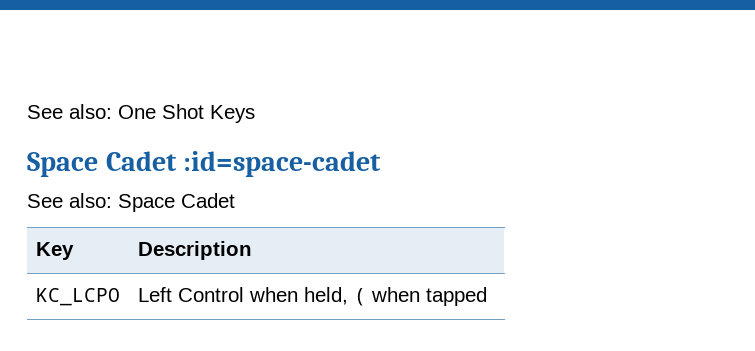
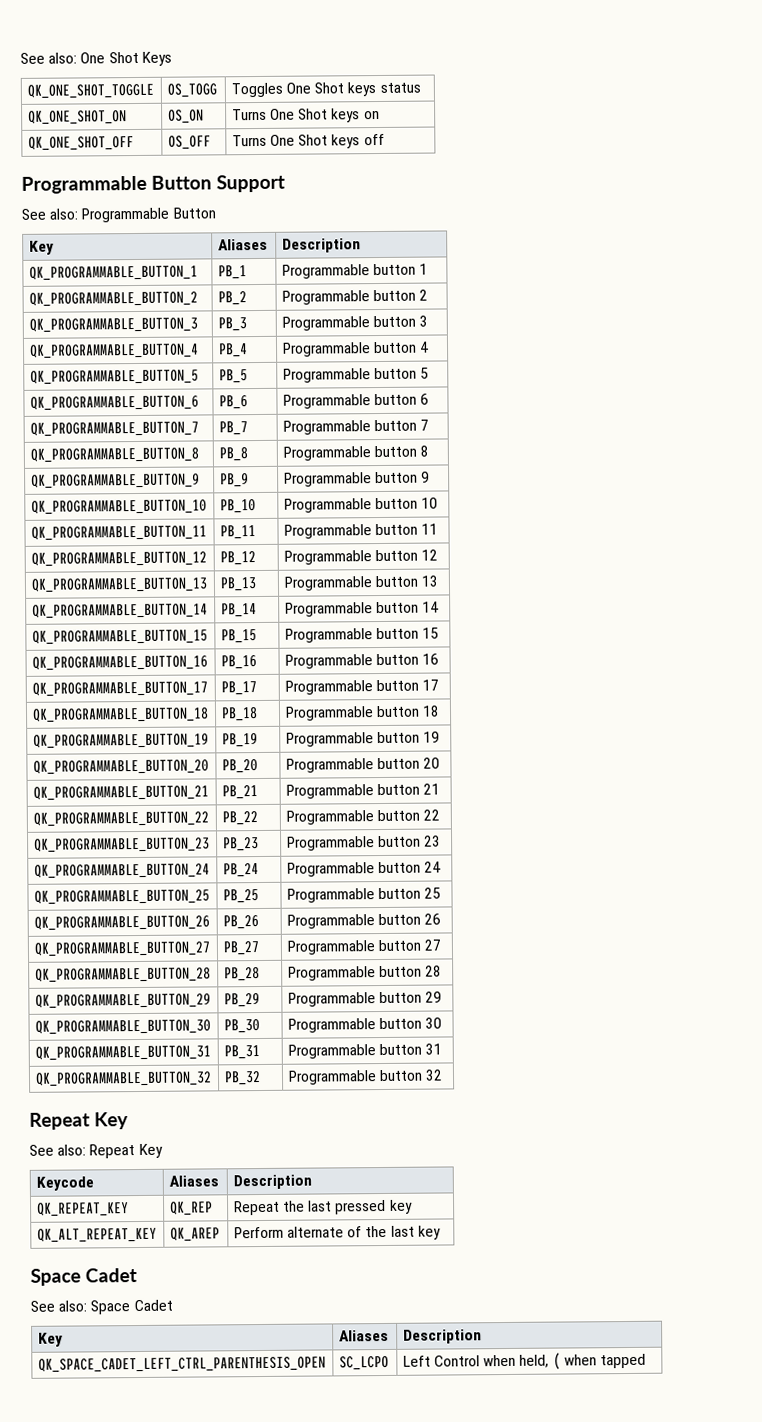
[27,151,382,177] // Space Cadet :id=space-cadet -> [26,83,154,99] [166,83,217,98] [230,82,421,98] [27,110,127,125] [167,109,204,124] [231,108,380,123] [27,136,134,151] [167,135,211,150] [231,133,385,149] [21,174,286,194] [21,207,216,223] [28,240,54,255] [217,238,268,251] [281,238,361,253] [28,265,198,281] [217,265,247,280] [281,263,429,279] [28,291,198,307] [217,291,247,306] [281,289,429,305] [28,317,198,333] [217,317,247,332] [281,315,429,331] [28,343,199,359] [217,343,248,358] [281,341,430,357] [29,369,199,385] [218,369,248,384] [282,367,430,383] [29,395,199,411] [218,395,248,410] [282,393,430,409] [29,421,199,437] [218,421,248,436] [282,419,430,435] [29,447,199,463] [218,447,248,462] [282,445,430,461] [30,473,200,489] [219,473,249,488] [283,471,431,487] [30,499,207,515] [219,499,256,514] [283,497,439,513] [30,525,207,541] [219,525,256,540] [283,523,439,539] [30,551,207,567] [219,551,256,566] [283,549,439,565] [30,577,208,593] [219,577,257,592] [283,575,439,591] [31,603,208,619] [220,603,257,618] [284,601,440,617] [31,629,208,645] [220,629,257,644] [284,627,440,643] [31,655,208,671] [220,655,257,670] [284,653,440,669] [31,681,208,697] [220,681,257,696] [284,679,440,695] [31,707,209,723] [220,707,258,722] [284,705,441,721] [32,733,209,749] [221,733,258,748] [285,731,441,747] [32,759,209,775] [221,759,258,774] [285,757,441,773] [32,785,209,801] [221,785,258,800] [285,783,441,799] [32,811,209,827] [221,811,258,826] [285,809,441,825] [33,837,210,853] [222,837,259,852] [286,835,442,851] [33,863,210,879] [222,863,259,878] [286,861,442,877] [33,889,210,905] [222,889,259,904] [286,887,442,903] [33,915,210,931] [222,915,259,930] [286,913,442,929] [33,941,210,957] [222,941,259,956] [286,939,442,955] [34,967,211,983] [223,967,260,982] [287,965,443,981] [34,993,211,1009] [223,993,260,1008] [287,991,443,1007] [34,1019,211,1035] [223,1019,260,1034] [287,1017,443,1033] [34,1045,211,1061] [223,1045,260,1060] [287,1043,443,1059] [34,1071,212,1087] [223,1071,261,1086] [287,1069,444,1085] [29,1112,130,1130] [29,1143,163,1159] [35,1176,94,1191] [168,1175,219,1187] [232,1174,312,1190] [36,1202,129,1217] [169,1201,213,1216] [233,1199,413,1216] [36,1227,157,1243] [169,1227,220,1242] [233,1225,441,1240] [30,1268,138,1286] // QK_ONE_SHOT_TOGGLE | OS_TOGG | Toggles One Shot keys status // QK_ONE_SHOT_ON | OS_ON | Turns One Shot keys on // QK_ONE_SHOT_OFF | OS_OFF | Turns One Shot keys off // Programmable Button Support // See also: Programmable Button // Key | Aliases | Description // QK_PROGRAMMABLE_BUTTON_1 | PB_1 | Programmable button 1 // QK_PROGRAMMABLE_BUTTON_2 | PB_2 | Programmable button 2 // QK_PROGRAMMABLE_BUTTON_3 | PB_3 | Programmable button 3 // QK_PROGRAMMABLE_BUTTON_4 | PB_4 | Programmable button 4 // QK_PROGRAMMABLE_BUTTON_5 | PB_5 | Programmable button 5 // QK_PROGRAMMABLE_BUTTON_6 | PB_6 | Programmable button 6 // QK_PROGRAMMABLE_BUTTON_7 | PB_7 | Programmable button 7 // QK_PROGRAMMABLE_BUTTON_8 | PB_8 | Programmable button 8 // QK_PROGRAMMABLE_BUTTON_9 | PB_9 | Programmable button 9 // QK_PROGRAMMABLE_BUTTON_10 | PB_10 | Programmable button 10 // QK_PROGRAMMABLE_BUTTON_11 | PB_11 | Programmable button 11 // QK_PROGRAMMABLE_BUTTON_12 | PB_12 | Programmable button 12 // QK_PROGRAMMABLE_BUTTON_13 | PB_13 | Programmable button 13 // QK_PROGRAMMABLE_BUTTON_14 | PB_14 | Programmable button 14 // QK_PROGRAMMABLE_BUTTON_15 | PB_15 | Programmable button 15 // QK_PROGRAMMABLE_BUTTON_16 | PB_16 | Programmable button 16 // QK_PROGRAMMABLE_BUTTON_17 | PB_17 | Programmable button 17 // QK_PROGRAMMABLE_BUTTON_18 | PB_18 | Programmable button 18 // QK_PROGRAMMABLE_BUTTON_19 | PB_19 | Programmable button 19 // QK_PROGRAMMABLE_BUTTON_20 | PB_20 | Programmable button 20 // QK_PROGRAMMABLE_BUTTON_21 | PB_21 | Programmable button 21 // QK_PROGRAMMABLE_BUTTON_22 | PB_22 | Programmable button 22 // QK_PROGRAMMABLE_BUTTON_23 | PB_23 | Programmable button 23 // QK_PROGRAMMABLE_BUTTON_24 | PB_24 | Programmable button 24 // QK_PROGRAMMABLE_BUTTON_25 | PB_25 | Programmable button 25 // QK_PROGRAMMABLE_BUTTON_26 | PB_26 | Programmable button 26 // QK_PROGRAMMABLE_BUTTON_27 | PB_27 | Programmable button 27 // QK_PROGRAMMABLE_BUTTON_28 | PB_28 | Programmable button 28 // QK_PROGRAMMABLE_BUTTON_29 | PB_29 | Programmable button 29 // QK_PROGRAMMABLE_BUTTON_30 | PB_30 | Programmable button 30 // QK_PROGRAMMABLE_BUTTON_31 | PB_31 | Programmable button 31 // QK_PROGRAMMABLE_BUTTON_32 | PB_32 | Programmable button 32 // Repeat Key // See also: Repeat Key // Keycode | Aliases | Description // QK_REPEAT_KEY | QK_REP | Repeat the last pressed key // QK_ALT_REPEAT_KEY | QK_AREP | Perform alternate of the last key // Space Cadet
[137,241,252,260] [35,288,120,306] | Description // KC_LCPO -> [338,1329,389,1342] [402,1329,482,1344] [37,1356,326,1373] [338,1355,389,1371] | Aliases | Description // QK_SPACE_CADET_LEFT_CTRL_PARENTHESIS_OPEN | SC_LCPO

